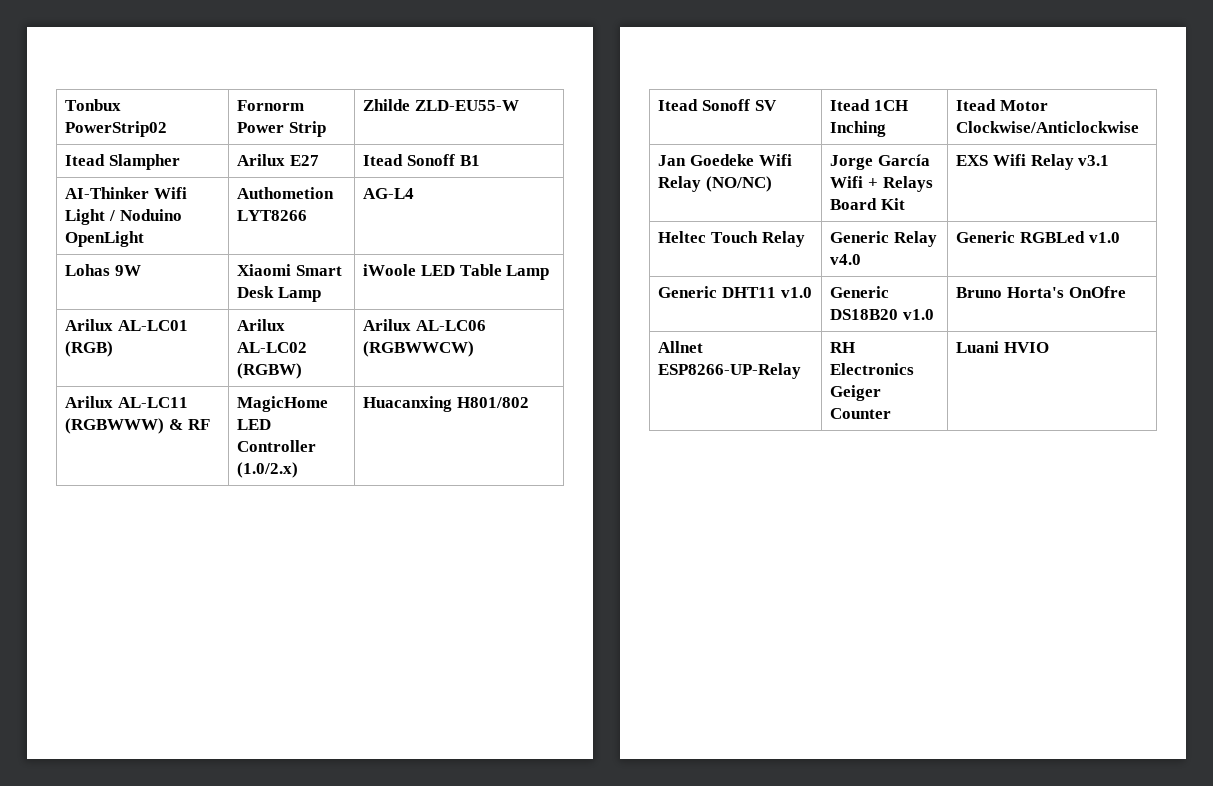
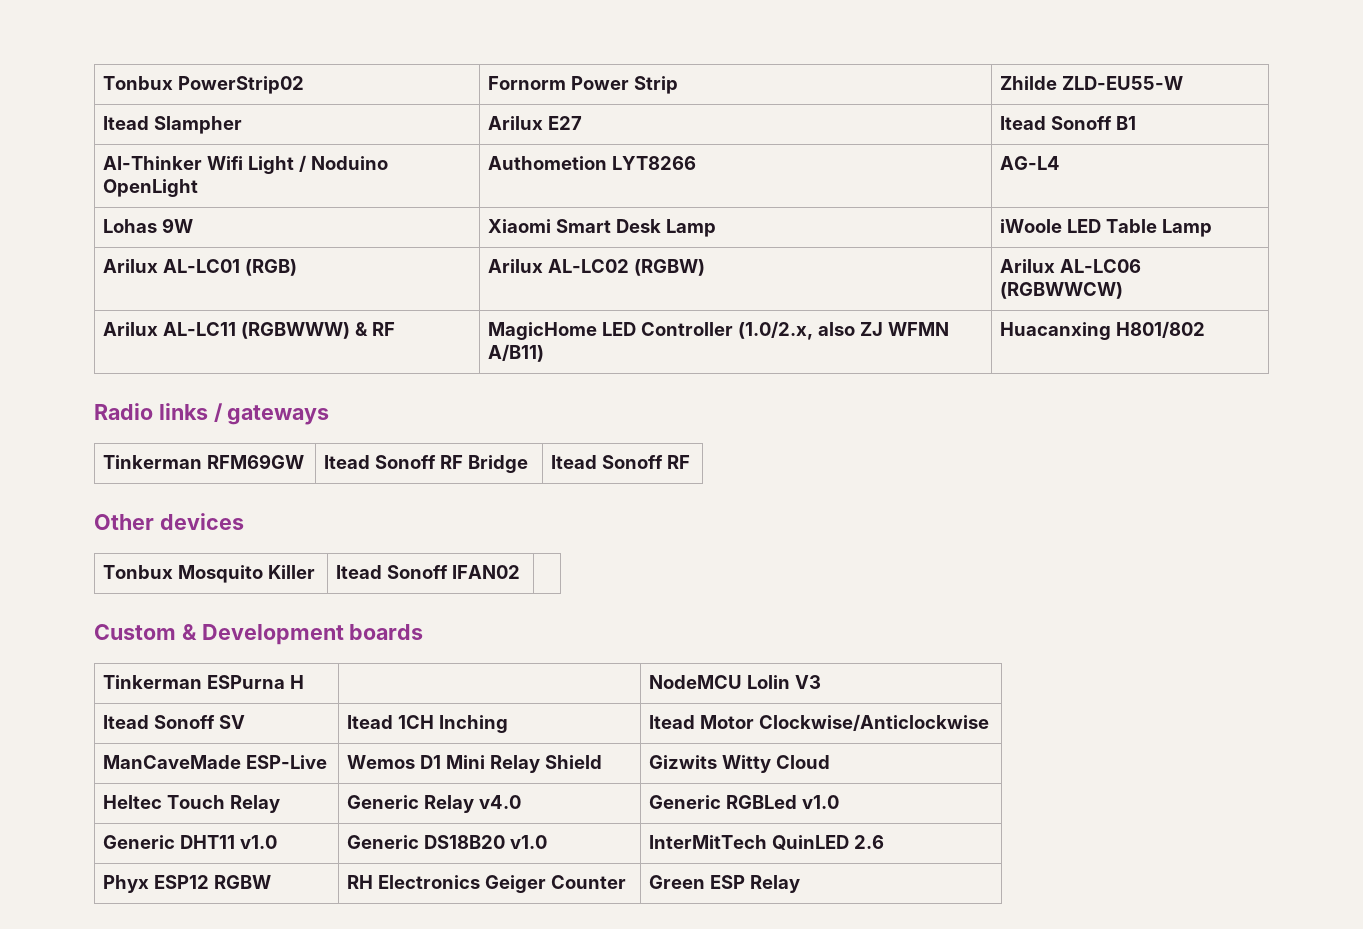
[237,462,299,478] [363,396,530,412] (1.0/2.x) | Huacanxing H801/802 -> [737,321,949,340] [487,344,544,362] [999,321,1205,340] [94,403,330,425] [102,454,304,469] [323,455,528,473] [550,455,690,469] [94,513,244,530] [102,565,315,583] [335,565,520,579] [94,624,424,645] [102,675,304,689] [648,675,821,689] (1.0/2.x, also ZJ WFMN A/B11) | Huacanxing H801/802 // Radio links / gateways // Tinkerman RFM69GW | Itead Sonoff RF Bridge | Itead Sonoff RF // Other devices // Tonbux Mosquito Killer | Itead Sonoff IFAN02 | // Custom & Development boards // Tinkerman ESPurna H | | NodeMCU Lolin V3
[658,154,792,166] [658,176,773,192] [830,154,931,170] [830,176,933,192] [830,198,906,210] [956,154,1110,170] Jan Goedeke Wifi Relay (NO/NC) | Jorge García Wifi + Relays Board Kit | EXS Wifi Relay v3.1 -> [102,755,327,769] [346,755,602,773] [648,755,830,773] ManCaveMade ESP-Live | Wemos D1 Mini Relay Shield | Gizwits Witty Cloud
[956,286,1126,298] [658,341,704,353] [658,363,802,379] Bruno Horta's OnOfre // Allnet ESP8266-UP-Relay -> [648,835,884,850] [102,875,271,893] InterMitTech QuinLED 2.6 // Phyx ESP12 RGBW
[956,341,1050,353] Luani HVIO -> [648,875,800,893] Green ESP Relay

